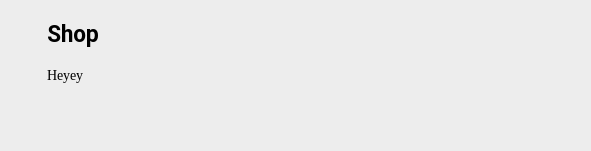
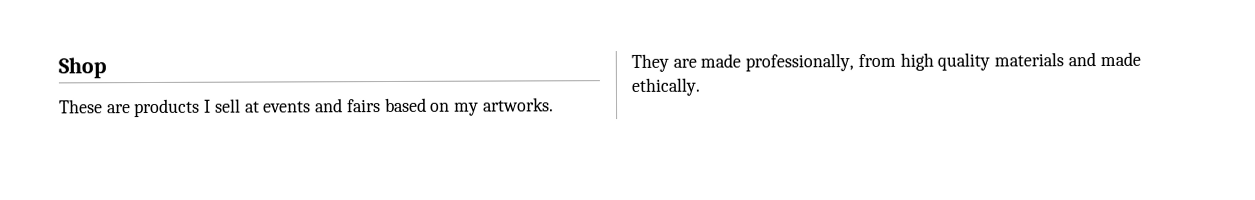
[47,70,83,83] Heyey -> [58,97,554,118] [631,51,1141,72] [631,77,700,96] These are products I sell at events and fairs based on my artworks. // They are made professionally, from high quality materials and made ethically.

